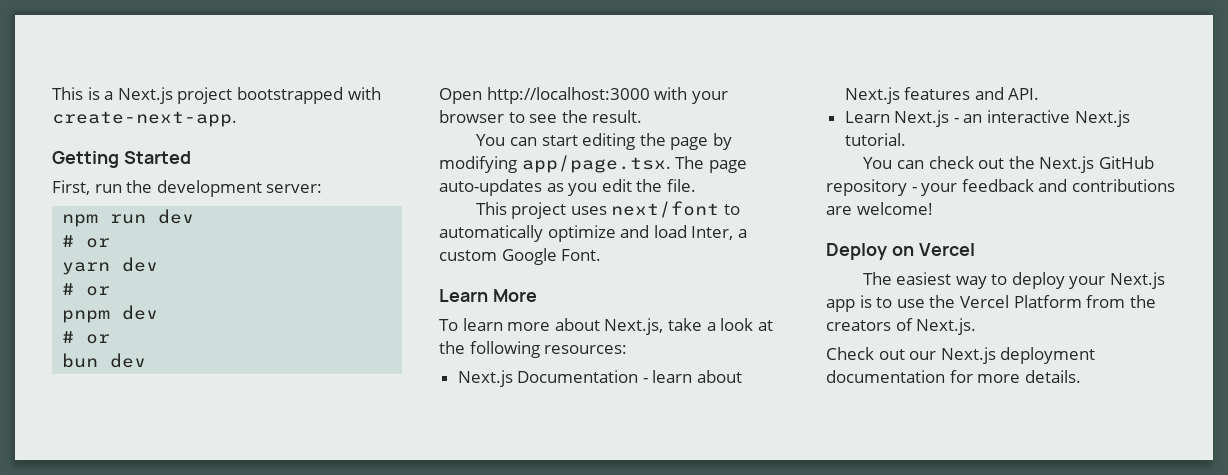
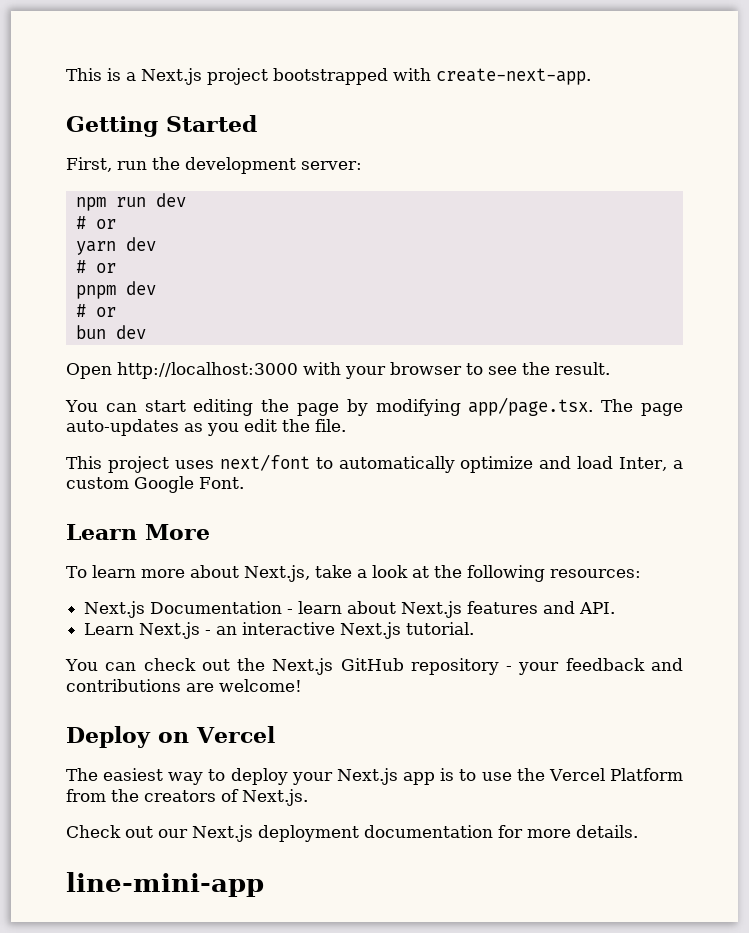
(1081, 376) none -> [66,872,264,897] // line-mini-app

